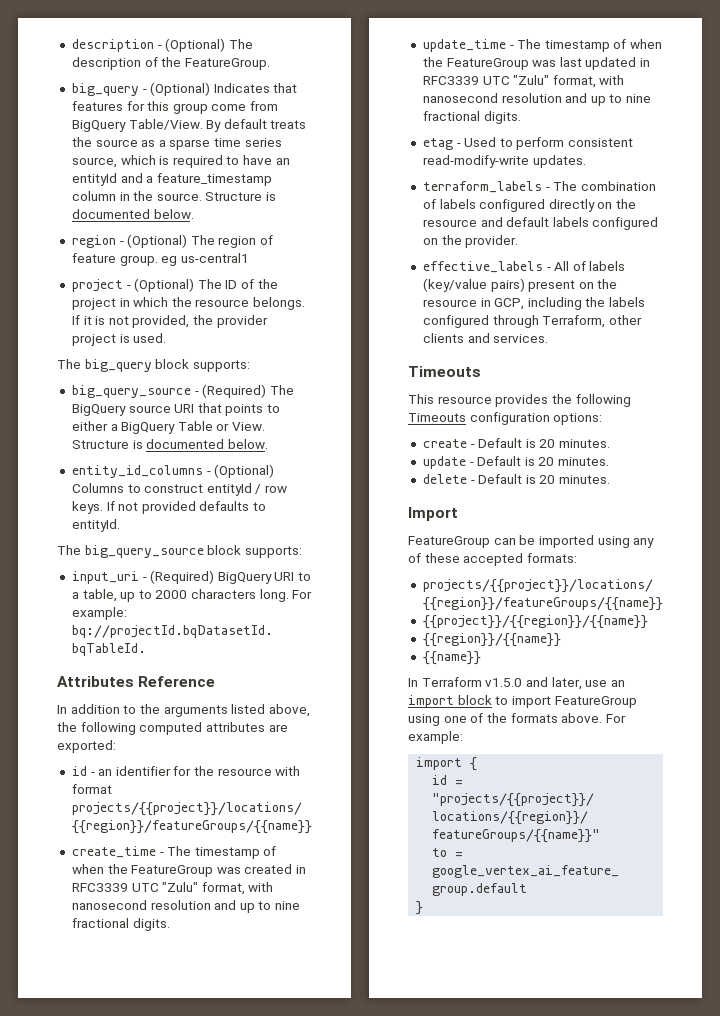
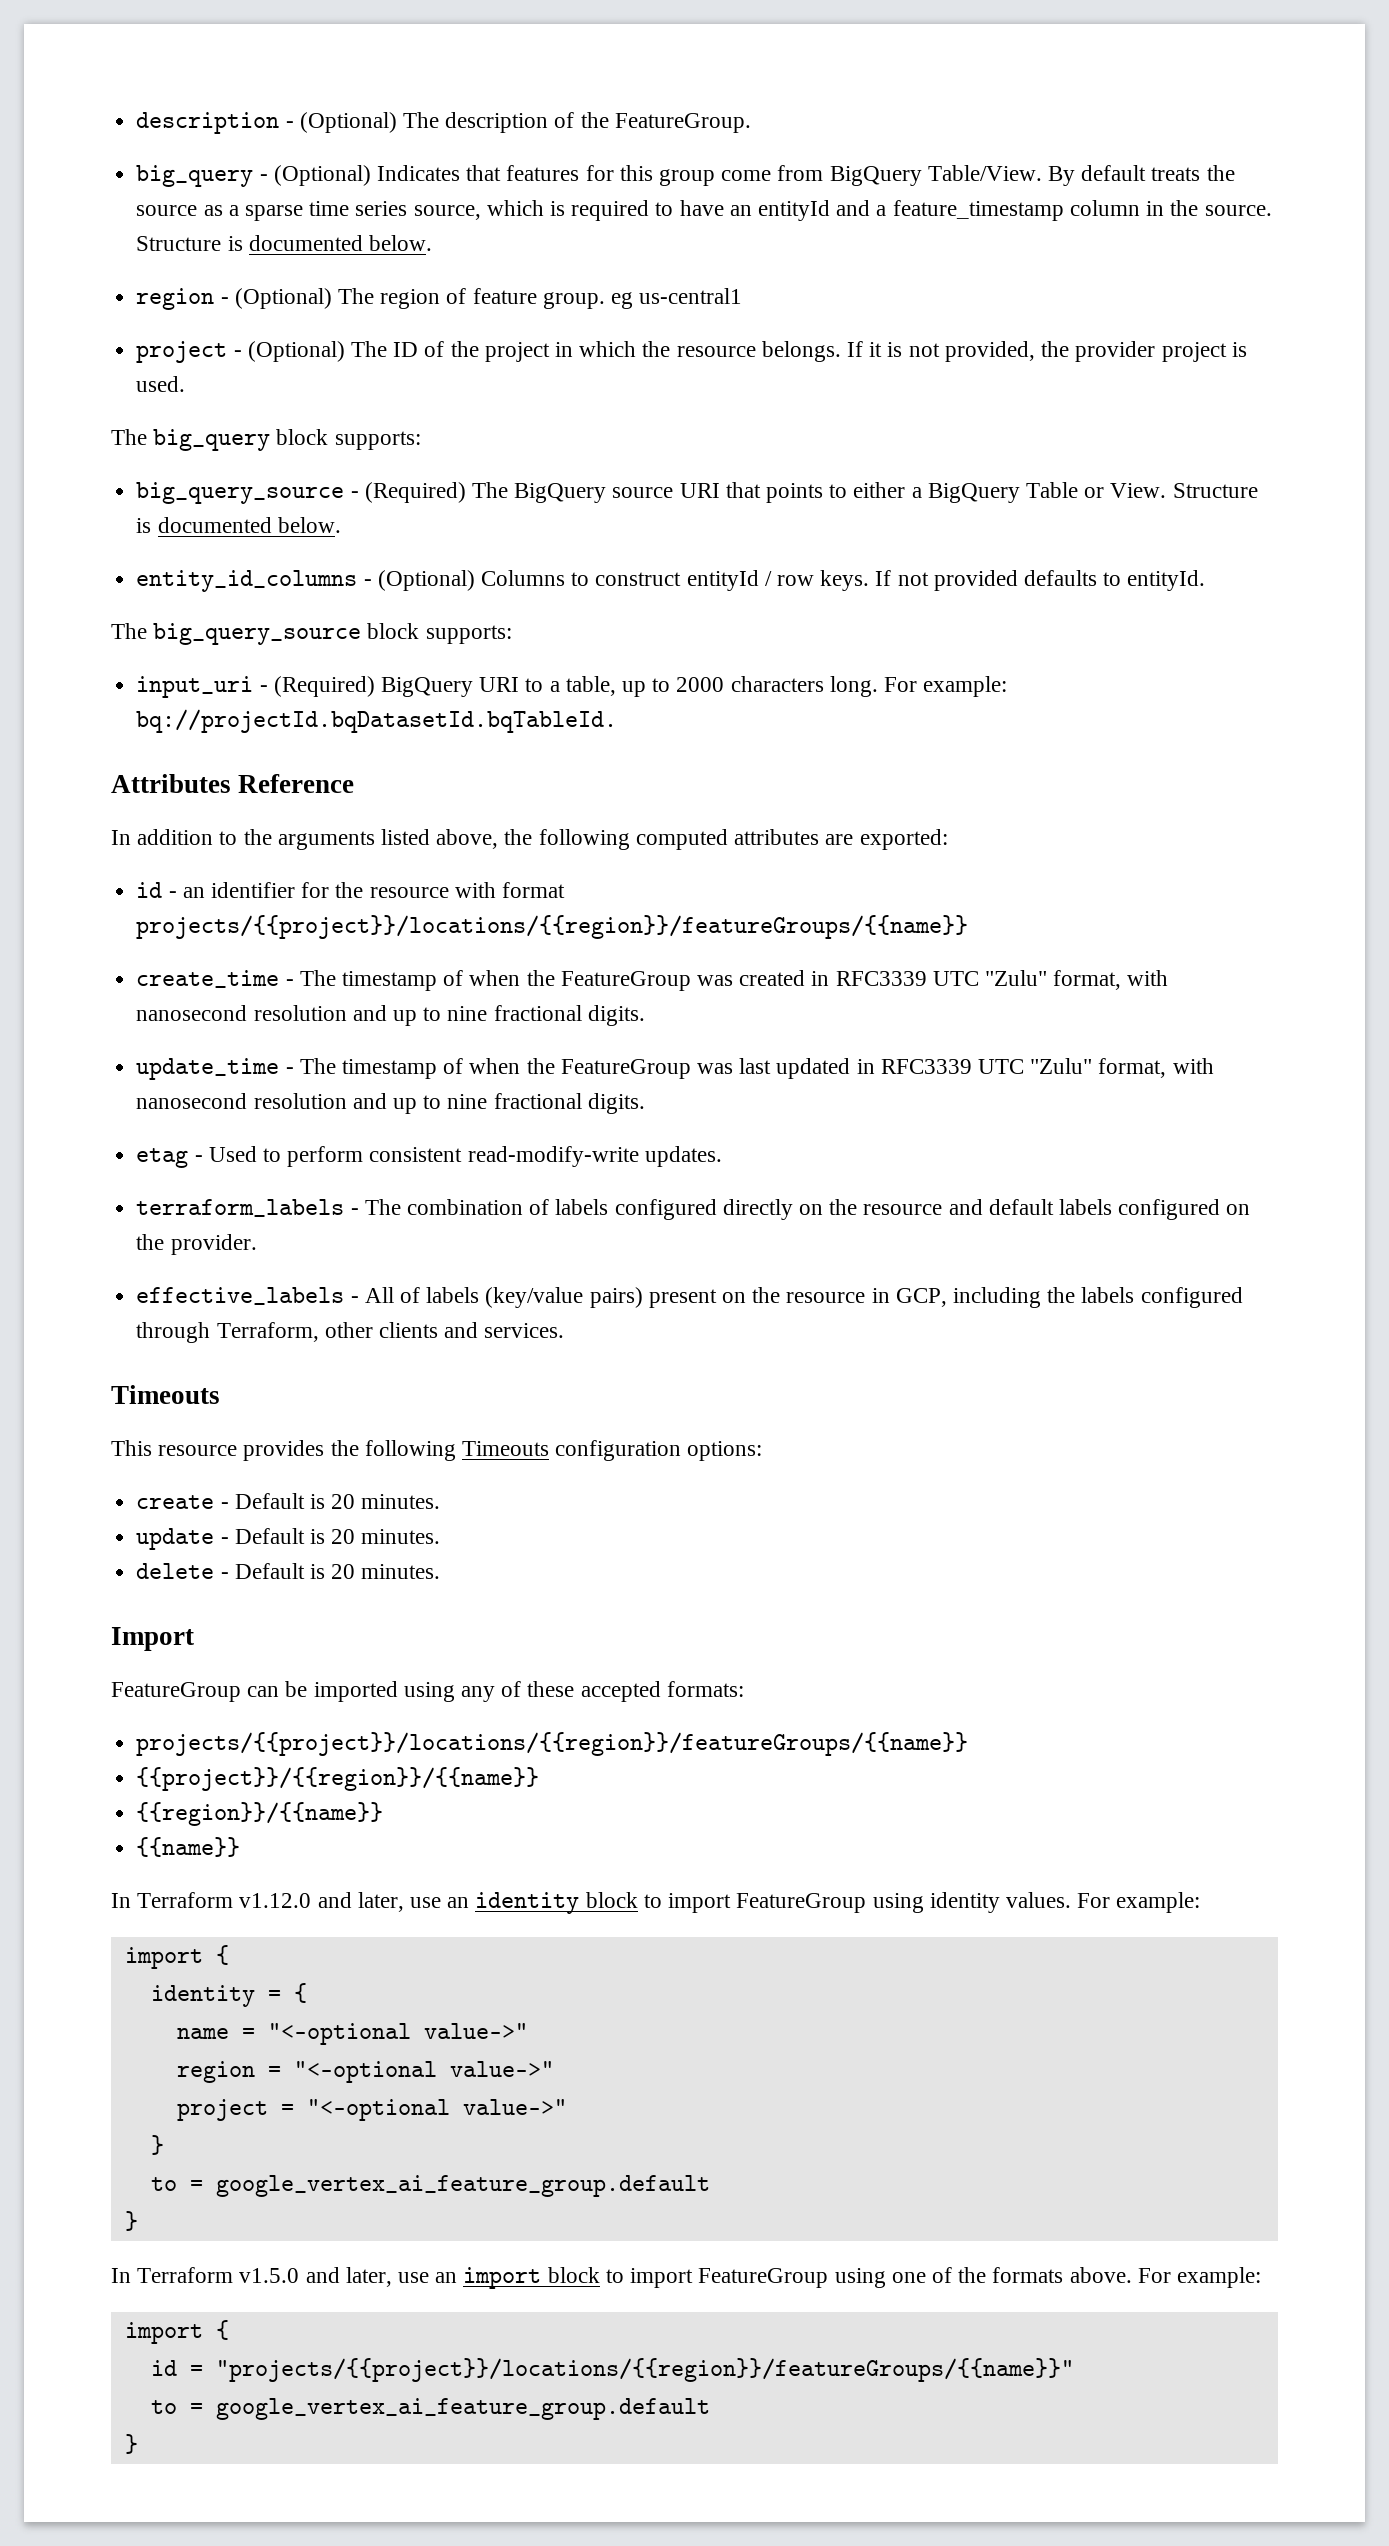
(481, 658) none -> [111,1892,1201,1914] [124,1945,229,1969] [150,1983,307,2007] [176,2023,528,2045] [176,2061,554,2083] [176,2099,567,2121] [150,2135,164,2155] [150,2175,710,2197] [124,2211,138,2231] // In Terraform v1.12.0 and later, use an identity block to import FeatureGroup using identity values. For example: // import { // identity = { // name = "<-optional value->" // region = "<-optional value->" // project = "<-optional value->" // } // to = google_vertex_ai_feature_group.default // }

